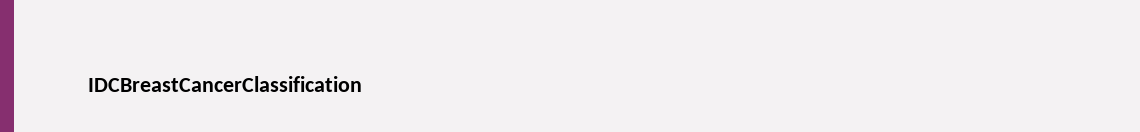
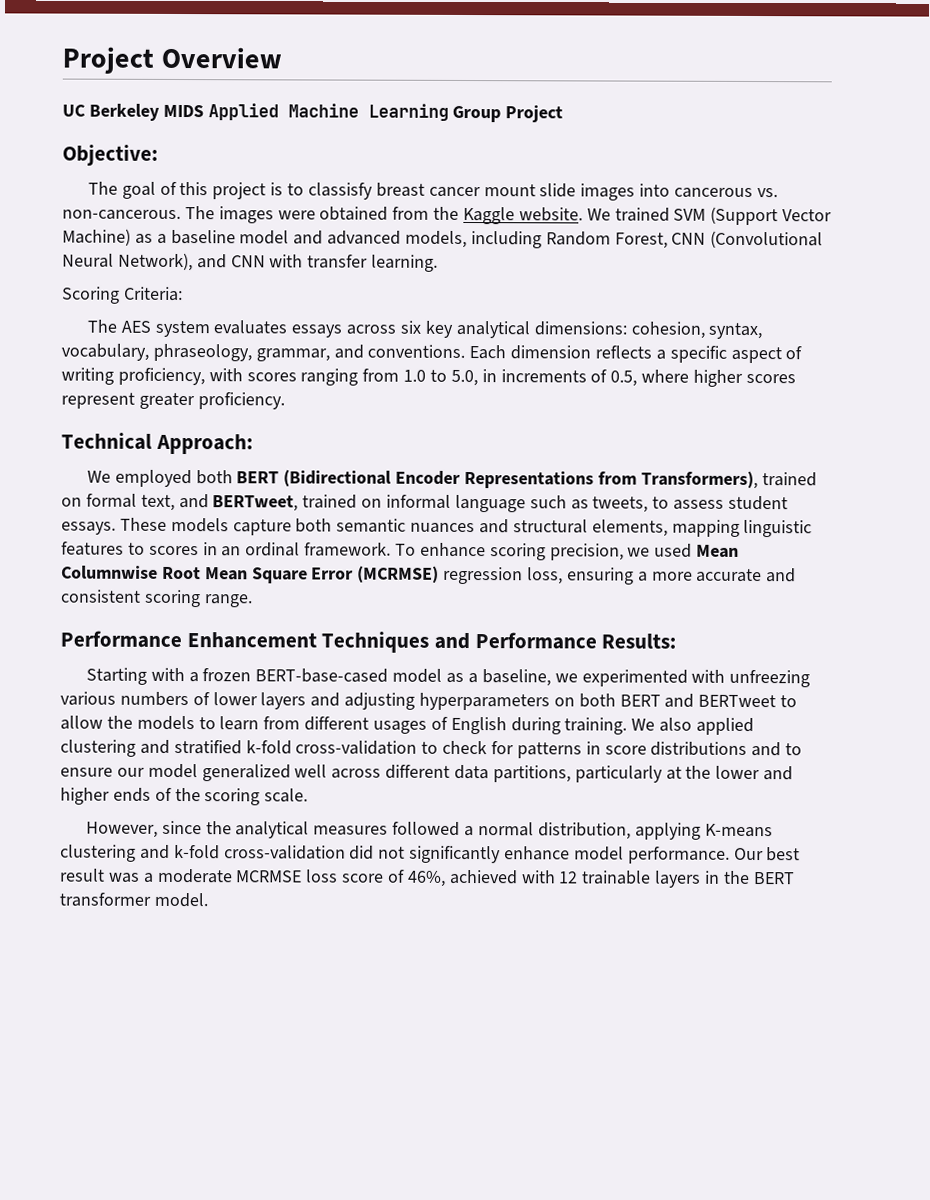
[88,76,362,92] IDCBreastCancerClassification -> [62,46,282,74] [62,103,564,123] [62,144,158,166] [87,181,778,201] [62,206,833,226] [62,228,824,249] [62,252,439,272] [62,286,183,304] [86,319,763,340] [61,343,803,364] [61,367,796,387] [61,392,285,410] [61,432,253,455] [86,469,817,490] [61,493,789,513] [61,517,813,538] [61,541,740,561] [61,565,797,585] [60,589,253,608] [60,630,677,653] [85,667,811,688] [60,691,798,711] [60,715,755,736] [60,739,803,759] [60,763,794,783] [60,787,309,806] [85,820,773,840] [60,844,801,864] [60,868,795,888] [59,892,208,908] Project Overview // UC Berkeley MIDS Applied Machine Learning Group Project // Objective: // The goal of this project is to classisfy breast cancer mount slide images into cancerous vs. non-cancerous. The images were obtained from the Kaggle website. We trained SVM (Support Vector Machine) as a baseline model and advanced models, including Random Forest, CNN (Convolutional Neural Network), and CNN with transfer learning. // Scoring Criteria: // The AES system evaluates essays across six key analytical dimensions: cohesion, syntax, vocabulary, phraseology, grammar, and conventions. Each dimension reflects a specific aspect of writing proficiency, with scores ranging from 1.0 to 5.0, in increments of 0.5, where higher scores represent greater proficiency. // Technical Approach: // We employed both BERT (Bidirectional Encoder Representations from Transformers), trained on formal text, and BERTweet, trained on informal language such as tweets, to assess student essays. These models capture both semantic nuances and structural elements, mapping linguistic features to scores in an ordinal framework. To enhance scoring precision, we used Mean Columnwise Root Mean Square Error (MCRMSE) regression loss, ensuring a more accurate and consistent scoring range. // Performance Enhancement Techniques and Performance Results: // Starting with a frozen BERT-base-cased model as a baseline, we experimented with unfreezing various numbers of lower layers and adjusting hyperparameters on both BERT and BERTweet to allow the models to learn from different usages of English during training. We also applied clustering and stratified k-fold cross-validation to check for patterns in score distributions and to ensure our model generalized well across different data partitions, particularly at the lower and higher ends of the scoring scale. // However, since the analytical measures followed a normal distribution, applying K-means clustering and k-fold cross-validation did not significantly enhance model performance. Our best result was a moderate MCRMSE loss score of 46%, achieved with 12 trainable layers in the BERT transformer model.

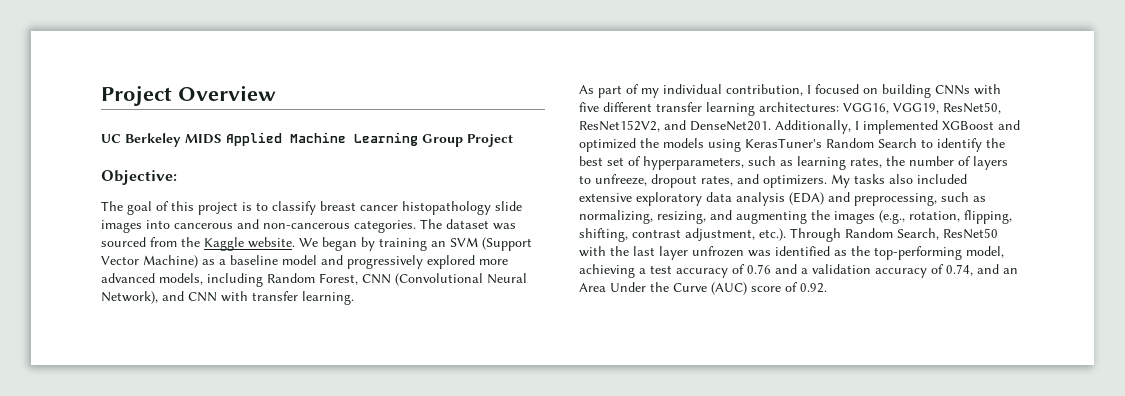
[307,182,373,200] classisfy -> [272,201,316,215] classify
[483,184,536,197] mount -> [402,201,491,215] histopathology
[756,188,778,198] [62,206,389,224] vs. non-cancerous. The images were obtained -> [237,219,516,233] [101,237,146,247] and non-cancerous categories. The dataset was sourced
[614,207,670,222] trained -> [322,237,446,251] began by training an
(324, 237) none -> [347,255,508,269] progressively explored more
[62,286,183,304] [86,319,763,340] [61,343,803,364] [61,367,796,387] [61,392,285,410] [61,432,253,455] [86,469,817,490] [61,493,789,513] [61,517,813,538] [61,541,740,561] [61,565,797,585] [60,589,253,608] [60,630,677,653] [85,667,811,688] [60,691,798,711] [60,715,755,736] [60,739,803,759] [60,763,794,783] [60,787,309,806] [85,820,773,840] [60,844,801,864] [60,868,795,888] [59,892,208,908] Scoring Criteria: // The AES system evaluates essays across six key analytical dimensions: cohesion, syntax, vocabulary, phraseology, grammar, and conventions. Each dimension reflects a specific aspect of writing proficiency, with scores ranging from 1.0 to 5.0, in increments of 0.5, where higher scores represent greater proficiency. // Technical Approach: // We employed both BERT (Bidirectional Encoder Representations from Transformers), trained on formal text, and BERTweet, trained on informal language such as tweets, to assess student essays. These models capture both semantic nuances and structural elements, mapping linguistic features to scores in an ordinal framework. To enhance scoring precision, we used Mean Columnwise Root Mean Square Error (MCRMSE) regression loss, ensuring a more accurate and consistent scoring range. // Performance Enhancement Techniques and Performance Results: // Starting with a frozen BERT-base-cased model as a baseline, we experimented with unfreezing various numbers of lower layers and adjusting hyperparameters on both BERT and BERTweet to allow the models to learn from different usages of English during training. We also applied clustering and stratified k-fold cross-validation to check for patterns in score distributions and to ensure our model generalized well across different data partitions, particularly at the lower and higher ends of the scoring scale. // However, since the analytical measures followed a normal distribution, applying K-means clustering and k-fold cross-validation did not significantly enhance model performance. Our best result was a moderate MCRMSE loss score of 46%, achieved with 12 trainable layers in the BERT transformer model. -> [579,84,1001,98] [579,102,1001,116] [579,120,1020,134] [579,138,1005,152] [579,156,1008,170] [579,174,967,188] [579,192,986,206] [579,210,1012,224] [579,228,998,242] [579,246,1004,260] [579,264,1018,278] [579,282,827,295] As part of my individual contribution, I focused on building CNNs with five different transfer learning architectures: VGG16, VGG19, ResNet50, ResNet152V2, and DenseNet201. Additionally, I implemented XGBoost and optimized the models using KerasTuner's Random Search to identify the best set of hyperparameters, such as learning rates, the number of layers to unfreeze, dropout rates, and optimizers. My tasks also included extensive exploratory data analysis (EDA) and preprocessing, such as normalizing, resizing, and augmenting the images (e.g., rotation, flipping, shifting, contrast adjustment, etc.). Through Random Search, ResNet50 with the last layer unfrozen was identified as the top-performing model, achieving a test accuracy of 0.76 and a validation accuracy of 0.74, and an Area Under the Curve (AUC) score of 0.92.

